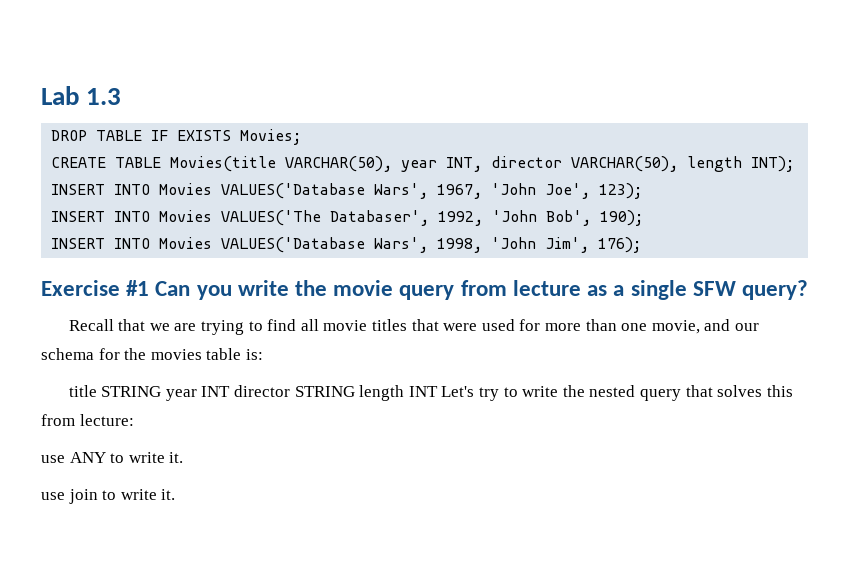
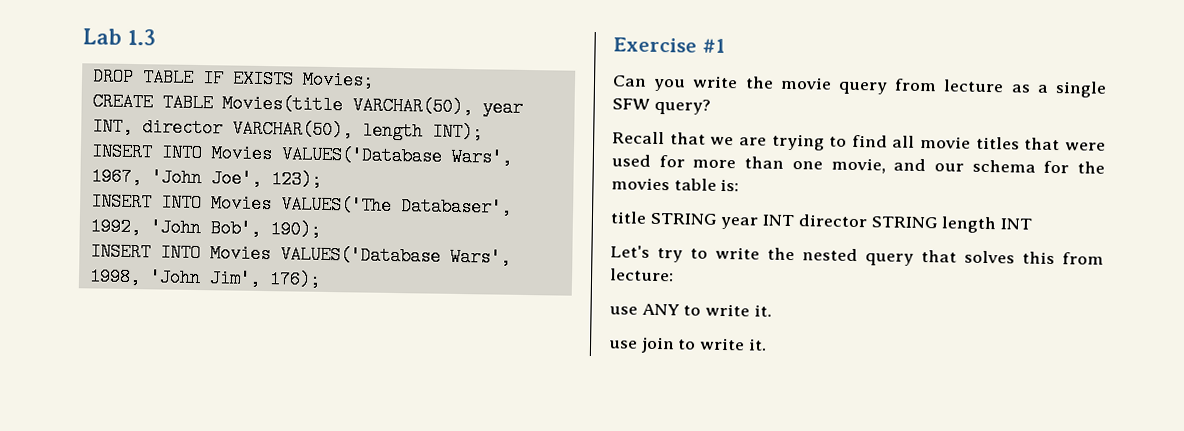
(150, 288) none -> (725, 45) //
(438, 391) none -> (1034, 224) //

